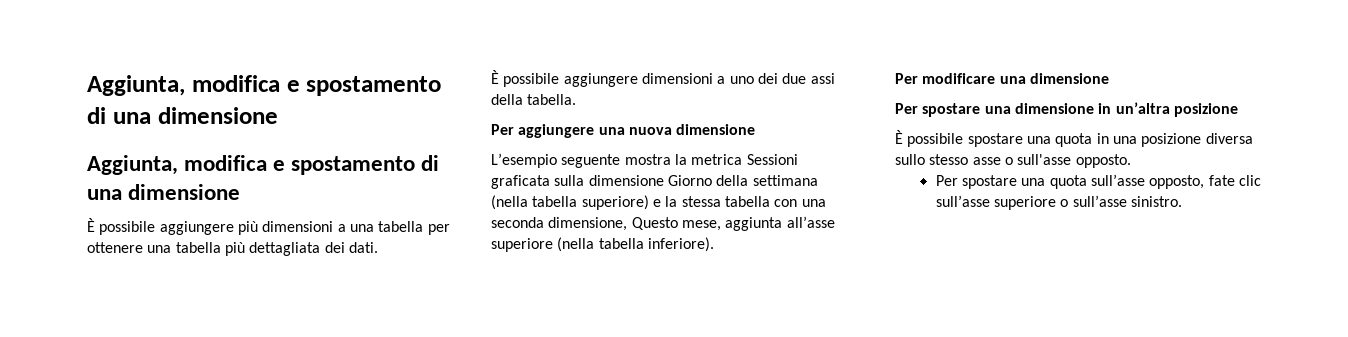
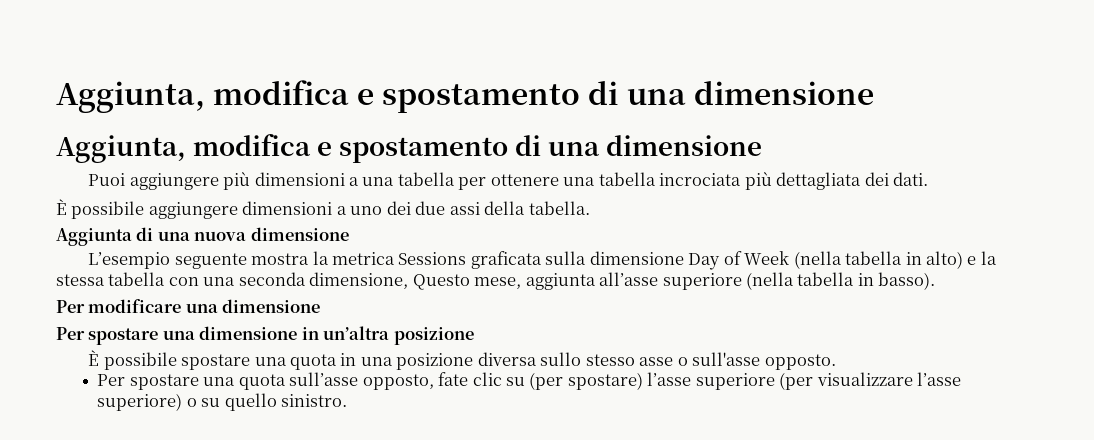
[87,218,156,235] È possibile -> [88,173,126,186] Puoi
(221, 247) none -> [659,173,742,186] incrociata
[491,124,595,138] Per aggiungere -> [56,227,154,246] Aggiunta di
[746,154,798,165] Sessioni -> [398,252,467,265] Sessions
[667,175,818,186] [491,195,649,210] Giorno della settimana (nella tabella superiore) -> [688,251,964,270] Day of Week (nella tabella in alto)
[647,237,714,252] inferiore). -> [857,272,936,290] in basso).
[935,195,1127,210] sull’asse superiore o sull’asse -> [506,372,962,390] [97,393,277,411] su (per spostare) l’asse superiore (per visualizzare l’asse superiore) o su quello

